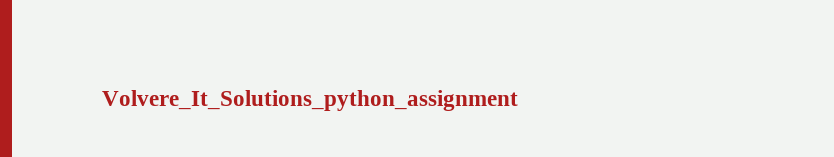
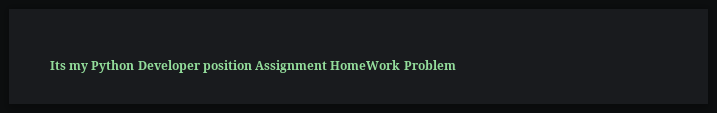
[102,90,518,111] Volvere_It_Solutions_python_assignment -> [50,60,456,73] Its my Python Developer position Assignment HomeWork Problem

